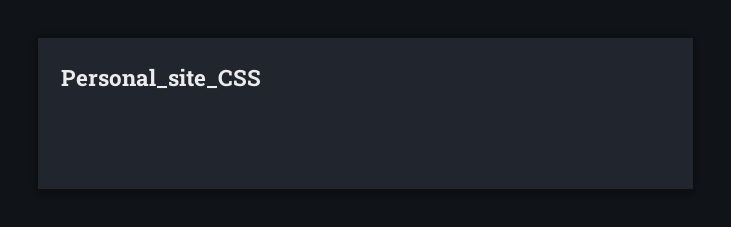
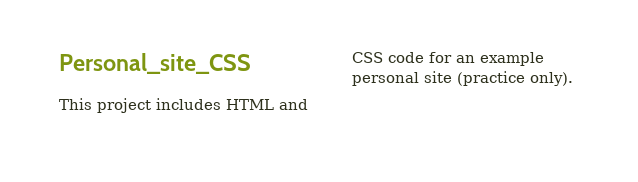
(261, 78) none -> [59,98,308,113] [352,52,544,66] [352,71,573,86] // This project includes HTML and CSS code for an example personal site (practice only).

